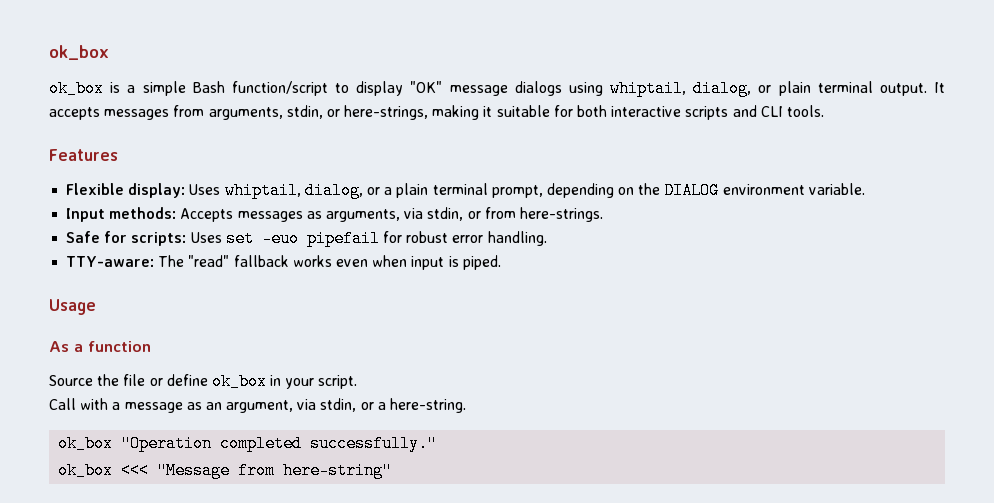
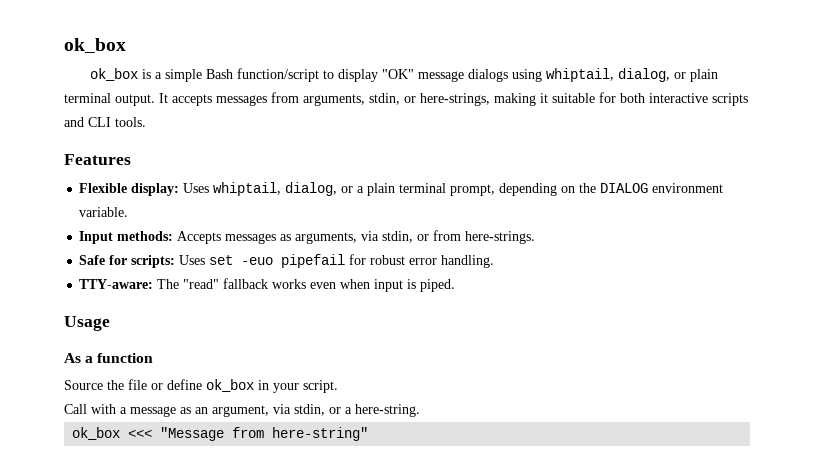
[58,435,438,452] // ok_box "Operation completed successfully." -> (420, 410) none

